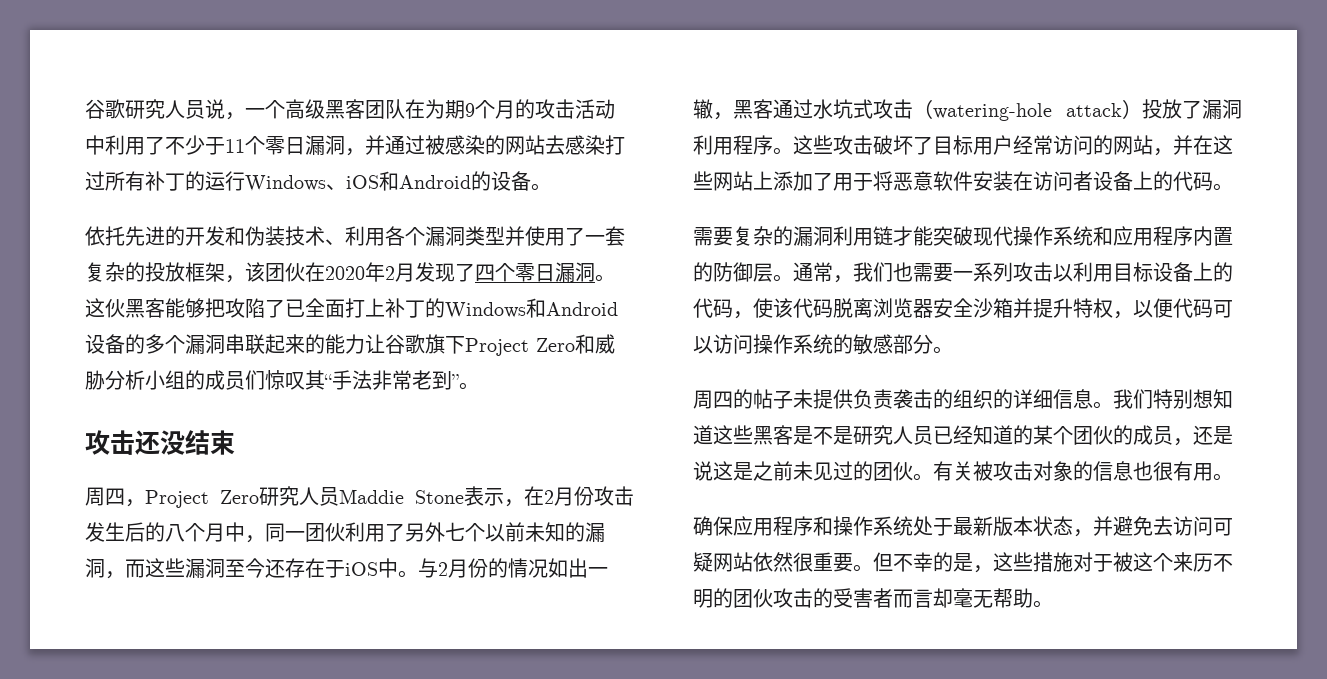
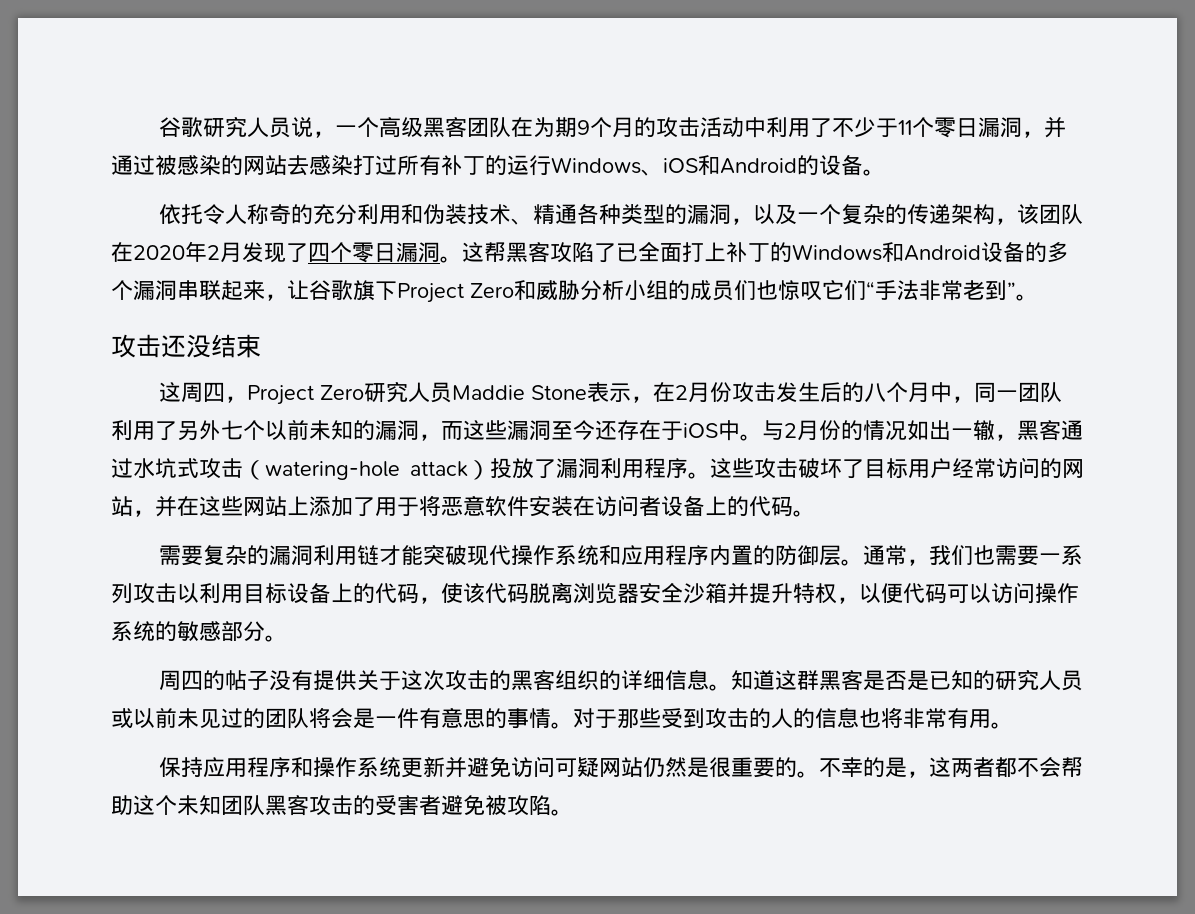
[125,226,625,246] [85,262,305,283] 先进的开发和伪装技术、利用各个漏洞类型并使用了一套复杂的投放框架，该团伙 -> [203,204,1084,225] 令人称奇的充分利用和伪装技术、精通各种类型的漏洞，以及一个复杂的传递架构，该团队
[105,298,225,318] 伙黑客能够把 -> [484,242,550,263] 帮黑客
[305,334,365,354] 的能力 -> [265,294,287,301] ，
[265,370,325,390] 惊叹其 -> [756,280,866,301] 也惊叹它们
(235, 442) none -> [159,382,182,402] 这
[325,523,345,542] 伙 -> [1040,382,1063,403] 队
[793,389,1233,409] [693,425,1233,446] [693,461,1073,481] 未提供负责袭击的组织的详细信息。我们特别想知道这些黑客是不是研究人员已经知道的某个团伙的成员，还是说这是之前未见过的团伙。有关被攻击对象 -> [269,669,1084,691] [111,707,793,729] 没有提供关于这次攻击的黑客组织的详细信息。知道这群黑客是否是已知的研究人员或以前未见过的团队将会是一件有意思的事情。对于那些受到攻击的人
[1153,461,1173,481] 很 -> [881,707,947,729] 将非常
[693,516,733,536] 确保 -> [159,757,204,777] 保持
[913,516,1233,537] [693,552,1233,573] [693,588,1033,608] 处于最新版本状态，并避免去访问可疑网站依然很重要。但不幸的是，这些措施对于被这个来历不明的团伙攻击的受害者而言却毫无帮助 -> [401,756,1084,778] [111,795,551,816] 更新并避免访问可疑网站仍然是很重要的。不幸的是，这两者都不会帮助这个未知团队黑客攻击的受害者避免被攻陷

